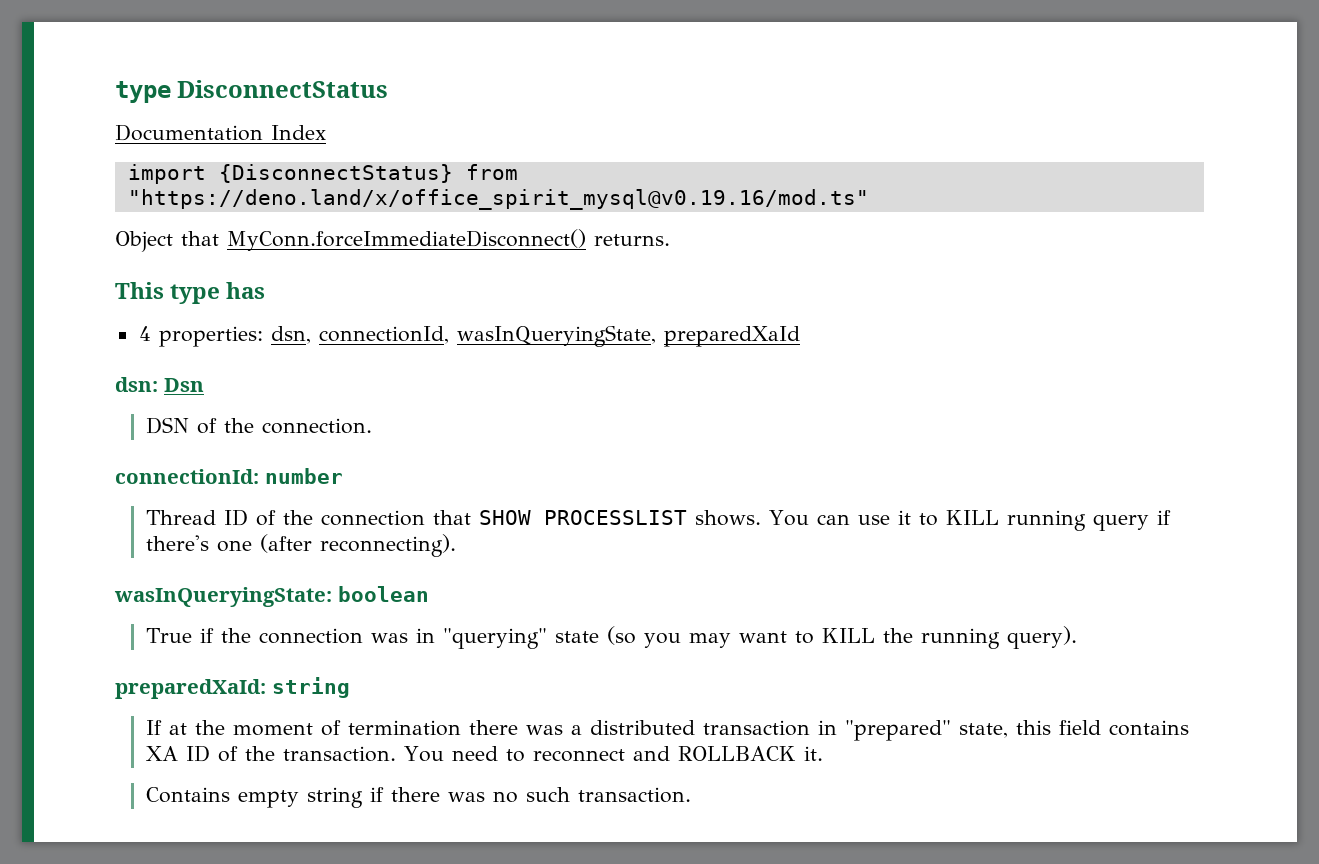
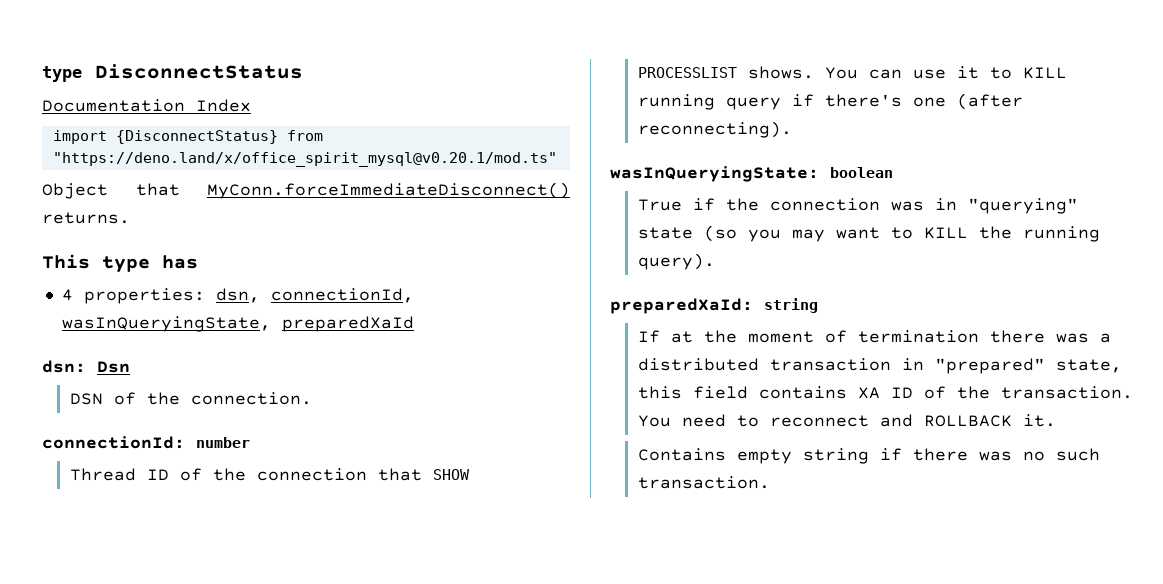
[127,189,869,210] "https://deno.land/x/office_spirit_mysql@v0.19.16/mod.ts" -> [52,152,557,167] "https://deno.land/x/office_spirit_mysql@v0.20.1/mod.ts"

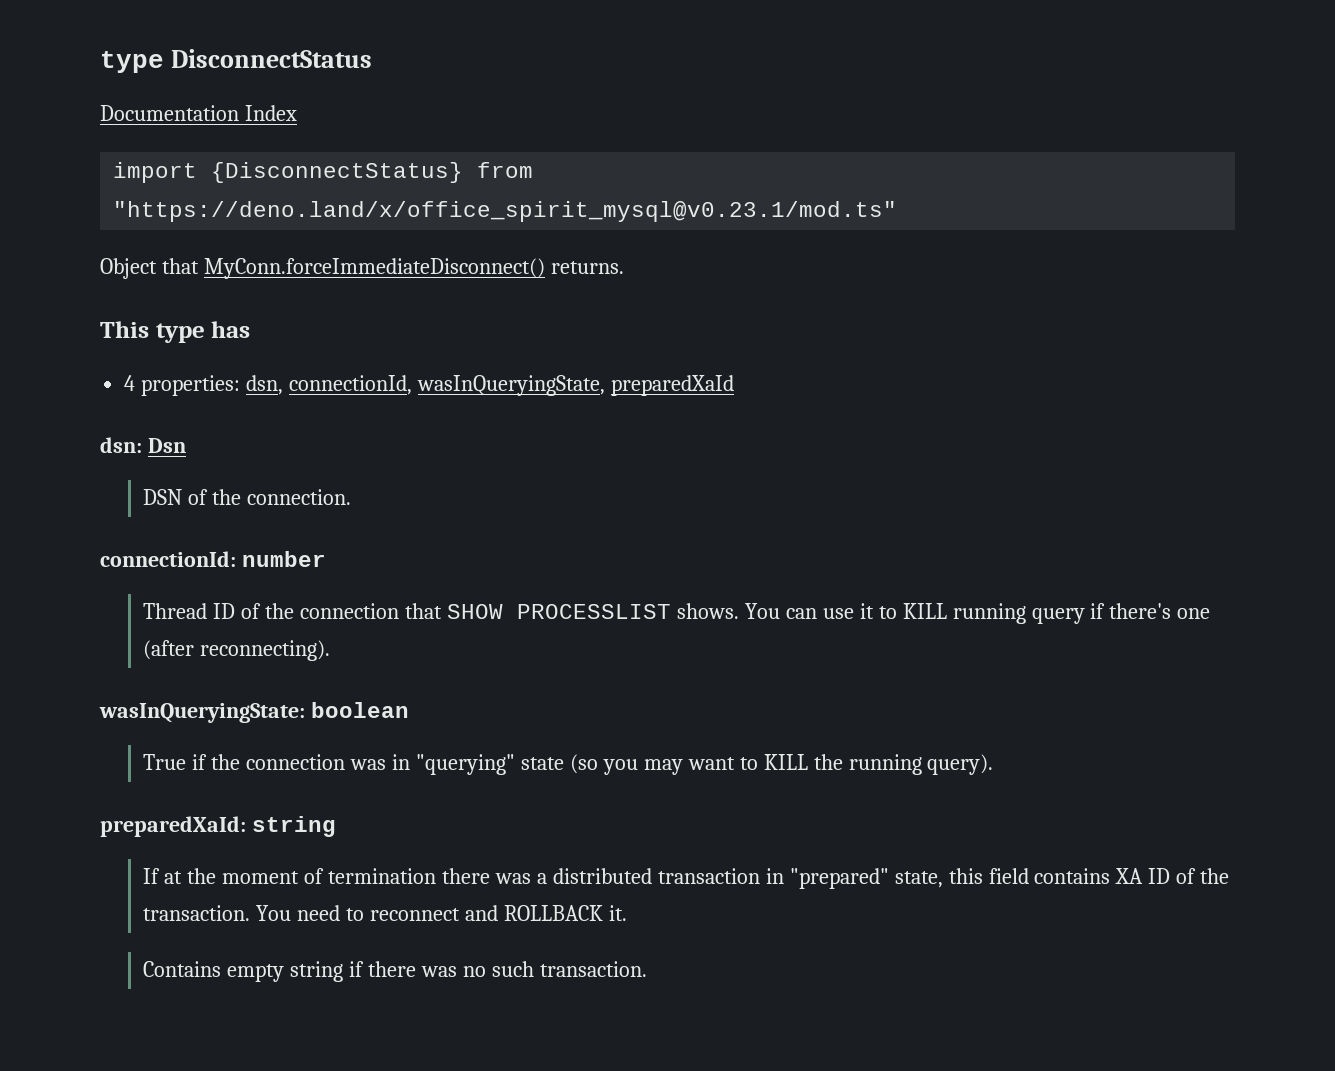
[52,152,557,167] "https://deno.land/x/office_spirit_mysql@v0.20.1/mod.ts" -> [113,201,898,222] "https://deno.land/x/office_spirit_mysql@v0.23.1/mod.ts"

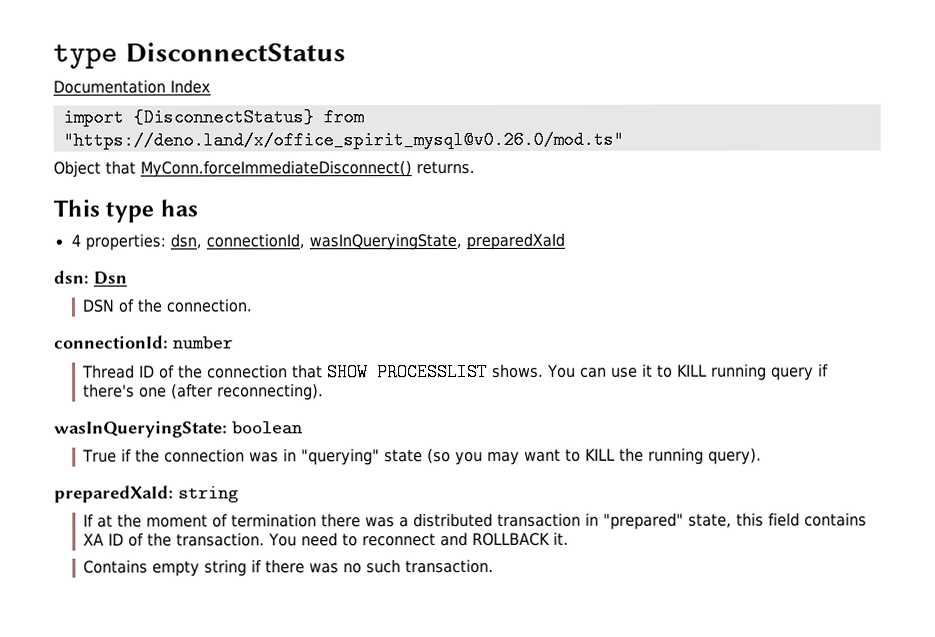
[113,201,898,222] "https://deno.land/x/office_spirit_mysql@v0.23.1/mod.ts" -> [62,130,624,150] "https://deno.land/x/office_spirit_mysql@v0.26.0/mod.ts"

